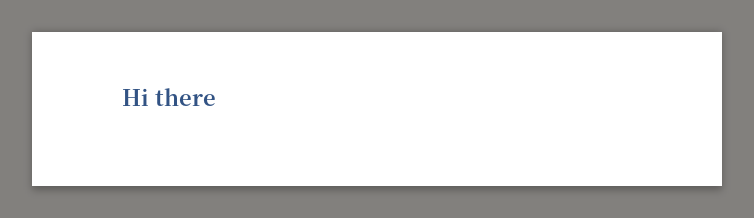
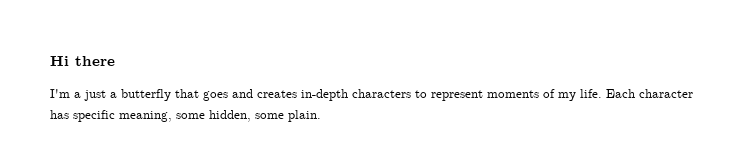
(216, 97) none -> [50,89,693,101] [50,110,321,122] // I'm a just a butterfly that goes and creates in-depth characters to represent moments of my life. Each character has specific meaning, some hidden, some plain.

